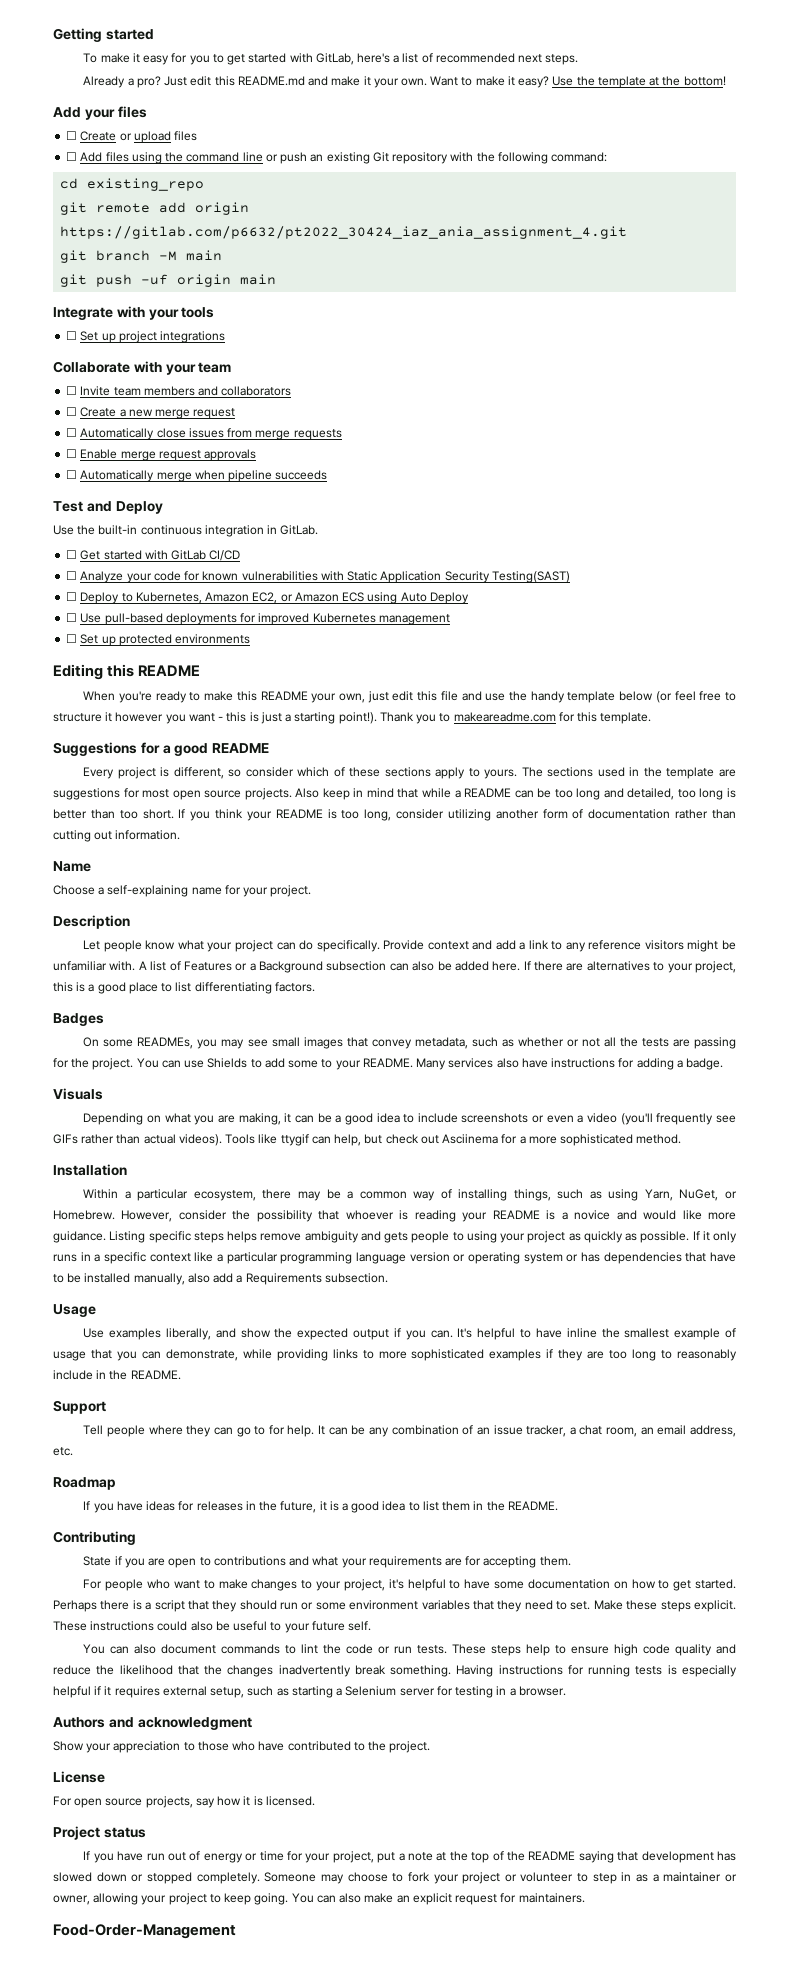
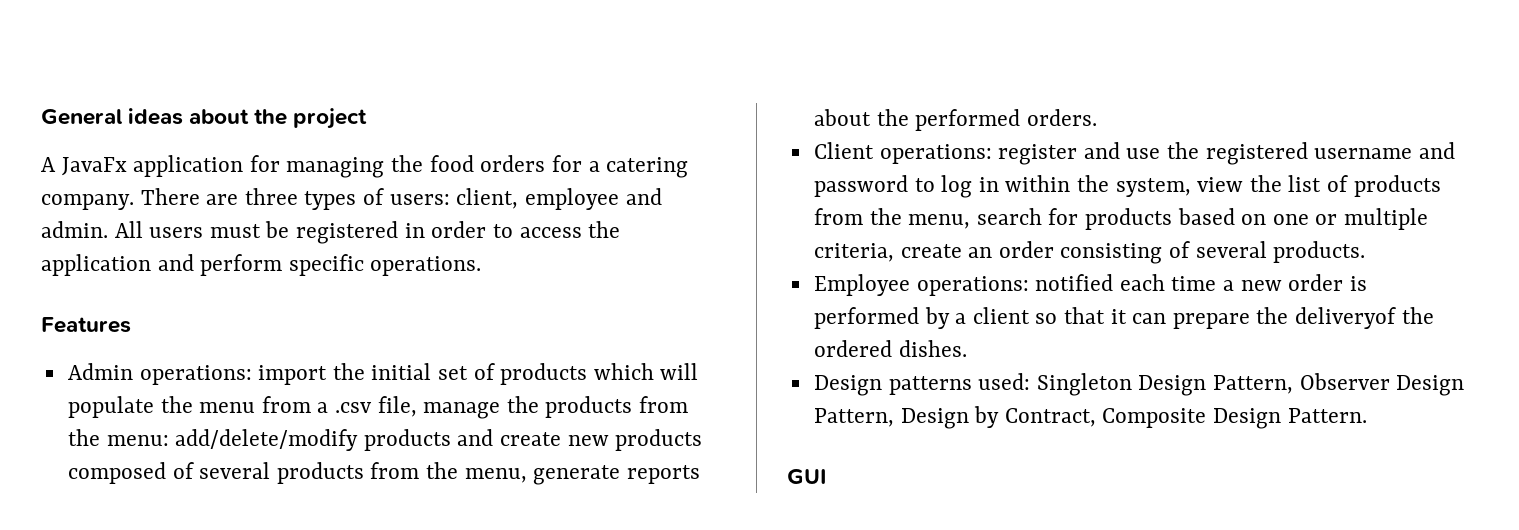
[53,28,154,42] [83,53,579,65] [83,76,726,88] [53,106,147,120] [66,131,198,143] [66,152,608,164] [60,178,205,191] [60,202,250,215] [60,226,628,239] [60,250,223,263] [60,274,277,287] [53,306,215,320] [66,331,226,343] [53,361,232,375] [66,386,292,396] [66,407,236,419] [66,428,342,440] [66,449,257,461] [66,470,328,482] [53,501,163,514] [53,525,319,537] [66,550,241,561] [66,571,570,583] [66,592,469,604] [66,613,450,625] [66,634,251,646] [53,664,201,680] [83,691,736,703] [53,712,652,724] [53,742,270,756] [83,767,736,779] [53,788,736,800] [53,809,737,821] [53,830,181,842] [53,861,91,872] [53,885,312,897] [53,915,130,929] [83,940,737,952] [53,961,737,973] [53,982,315,994] [53,1013,104,1026] [83,1037,737,1049] [53,1058,724,1070] [53,1088,103,1100] [83,1113,736,1125] [53,1134,682,1146] [53,1164,127,1176] [83,1189,738,1201] [53,1210,737,1222] [53,1231,737,1243] [53,1252,736,1264] [53,1273,388,1285] [53,1304,96,1317] [83,1328,736,1340] [53,1349,738,1361] [53,1370,181,1380] [53,1400,106,1414] [83,1425,736,1437] [53,1447,73,1456] [53,1477,116,1490] [83,1501,558,1513] [53,1531,136,1545] [83,1556,571,1568] [83,1579,736,1591] [53,1600,736,1612] [53,1621,372,1633] [83,1644,736,1656] [53,1665,737,1677] [53,1686,566,1698] [53,1717,252,1730] [53,1741,431,1753] [53,1771,105,1783] [53,1796,315,1808] [53,1826,146,1840] [83,1851,736,1863] [53,1872,737,1884] [53,1893,585,1905] [53,1924,236,1939] Getting started // To make it easy for you to get started with GitLab, here's a list of recommended next steps. // Already a pro? Just edit this README.md and make it your own. Want to make it easy? Use the template at the bottom! // Add your files // ☐ Create or upload files // ☐ Add files using the command line or push an existing Git repository with the following command: // cd existing_repo // git remote add origin https://gitlab.com/p6632/pt2022_30424_iaz_ania_assignment_4.git // git branch -M main // git push -uf origin main // Integrate with your tools // ☐ Set up project integrations // Collaborate with your team // ☐ Invite team members and collaborators // ☐ Create a new merge request // ☐ Automatically close issues from merge requests // ☐ Enable merge request approvals // ☐ Automatically merge when pipeline succeeds // Test and Deploy // Use the built-in continuous integration in GitLab. // ☐ Get started with GitLab CI/CD // ☐ Analyze your code for known vulnerabilities with Static Application Security Testing(SAST) // ☐ Deploy to Kubernetes, Amazon EC2, or Amazon ECS using Auto Deploy // ☐ Use pull-based deployments for improved Kubernetes management // ☐ Set up protected environments // Editing this README // When you're ready to make this README your own, just edit this file and use the handy template below (or feel free to structure it however you want - this is just a starting point!). Thank you to makeareadme.com for this template. // Suggestions for a good README // Every project is different, so consider which of these sections apply to yours. The sections used in the template are suggestions for most open source projects. Also keep in mind that while a README can be too long and detailed, too long is better than too short. If you think your README is too long, consider utilizing another form of documentation rather than cutting out information. // Name // Choose a self-explaining name for your project. // Description // Let people know what your project can do specifically. Provide context and add a link to any reference visitors might be unfamiliar with. A list of Features or a Background subsection can also be added here. If there are alternatives to your project, this is a good place to list differentiating factors. // Badges // On some READMEs, you may see small images that convey metadata, such as whether or not all the tests are passing for the project. You can use Shields to add some to your README. Many services also have instructions for adding a badge. // Visuals // Depending on what you are making, it can be a good idea to include screenshots or even a video (you'll frequently see GIFs rather than actual videos). Tools like ttygif can help, but check out Asciinema for a more sophisticated method. // Installation // Within a particular ecosystem, there may be a common way of installing things, such as using Yarn, NuGet, or Homebrew. However, consider the possibility that whoever is reading your README is a novice and would like more guidance. Listing specific steps helps remove ambiguity and gets people to using your project as quickly as possible. If it only runs in a specific context like a particular programming language version or operating system or has dependencies that have to be installed manually, also add a Requirements subsection. // Usage // Use examples liberally, and show the expected output if you can. It's helpful to have inline the smallest example of usage that you can demonstrate, while providing links to more sophisticated examples if they are too long to reasonably include in the README. // Support // Tell people where they can go to for help. It can be any combination of an issue tracker, a chat room, an email address, etc. // Roadmap // If you have ideas for releases in the future, it is a good idea to list them in the README. // Contributing // State if you are open to contributions and what your requirements are for accepting them. // For people who want to make changes to your project, it's helpful to have some documentation on how to get started. Perhaps there is a script that they should run or some environment variables that they need to set. Make these steps explicit. These instructions could also be useful to your future self. // You can also document commands to lint the code or run tests. These steps help to ensure high code quality and reduce the likelihood that the changes inadvertently break something. Having instructions for running tests is especially helpful if it requires external setup, such as starting a Selenium server for testing in a browser. // Authors and acknowledgment // Show your appreciation to those who have contributed to the project. // License // For open source projects, say how it is licensed. // Project status // If you have run out of energy or time for your project, put a note at the top of the README saying that development has slowed down or stopped completely. Someone may choose to fork your project or volunteer to step in as a maintainer or owner, allowing your project to keep going. You can also make an explicit request for maintainers. // Food-Order-Management -> [41,108,368,129] [41,155,689,178] [41,188,662,210] [41,221,621,244] [41,254,482,276] [41,317,131,333] [67,363,699,385] [67,396,689,419] [67,429,703,451] [67,462,700,485] [813,109,1097,131] [813,142,1455,165] [813,175,1441,198] [813,208,1429,230] [813,241,1366,264] [813,274,1367,296] [813,307,1434,329] [813,340,967,357] [813,373,1465,396] [813,406,1367,429] [787,469,827,484] General ideas about the project // A JavaFx application for managing the food orders for a catering company. There are three types of users: client, employee and admin. All users must be registered in order to access the application and perform specific operations. // Features // Admin operations: import the initial set of products which will populate the menu from a .csv file, manage the products from the menu: add/delete/modify products and create new products composed of several products from the menu, generate reports about the performed orders. // Client operations: register and use the registered username and password to log in within the system, view the list of products from the menu, search for products based on one or multiple criteria, create an order consisting of several products. // Employee operations: notified each time a new order is performed by a client so that it can prepare the deliveryof the ordered dishes. // Design patterns used: Singleton Design Pattern, Observer Design Pattern, Design by Contract, Composite Design Pattern. // GUI

